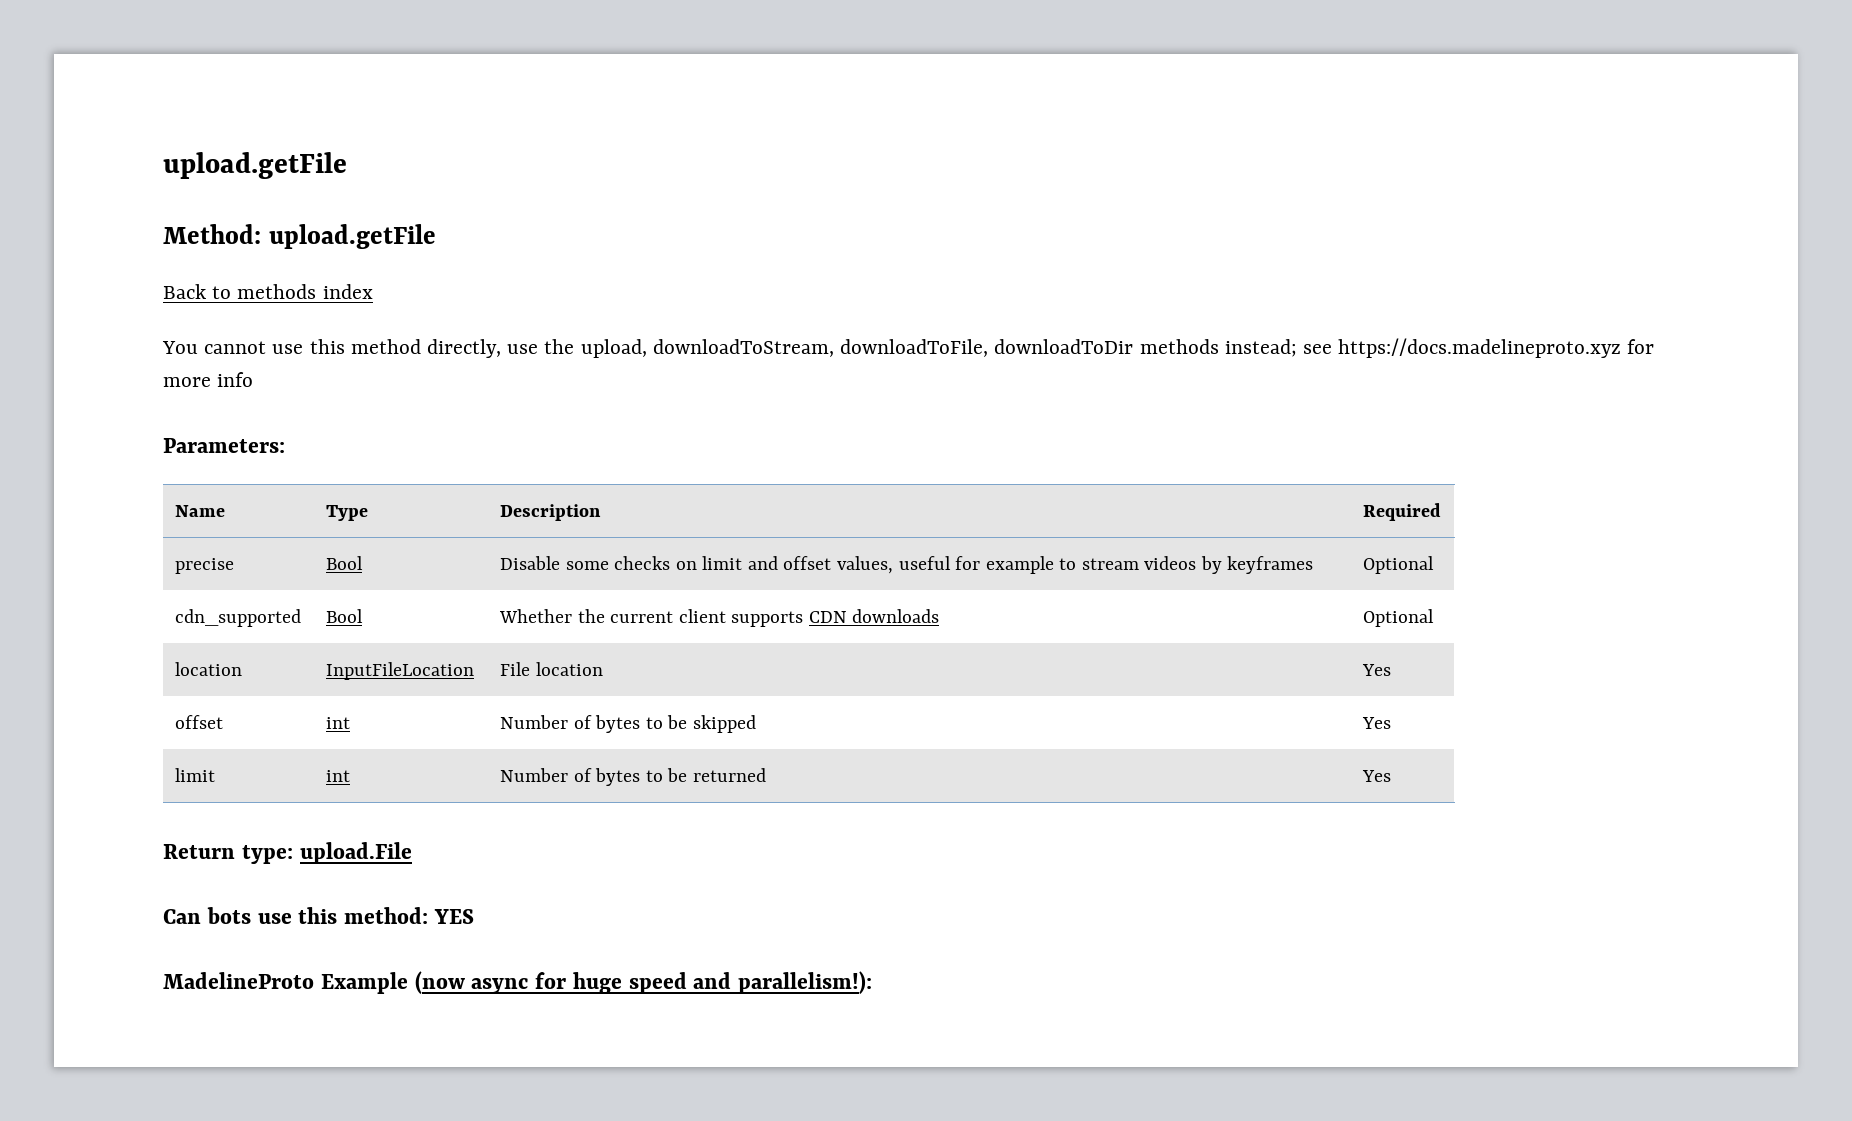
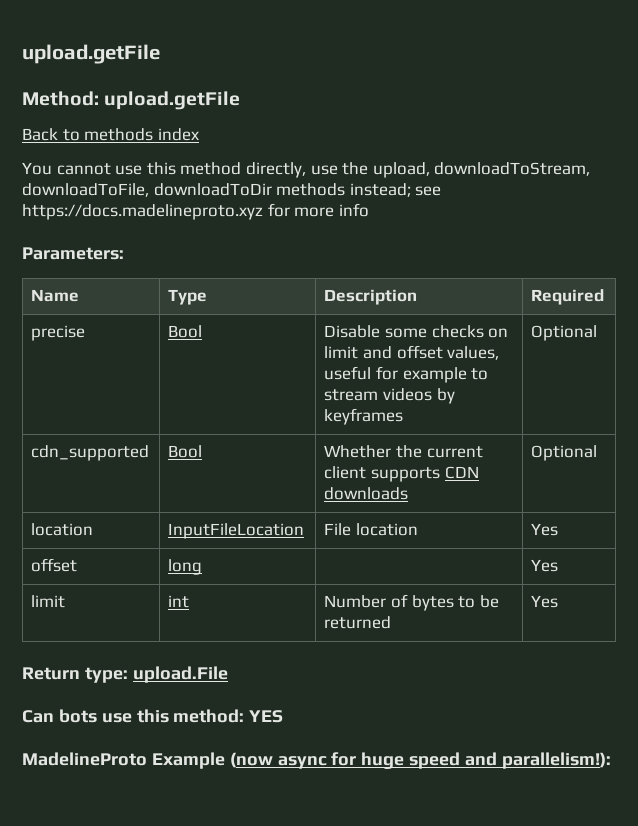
[326,717,351,729] [500,715,756,733] int | Number of bytes to be skipped -> [168,559,203,575] long |

